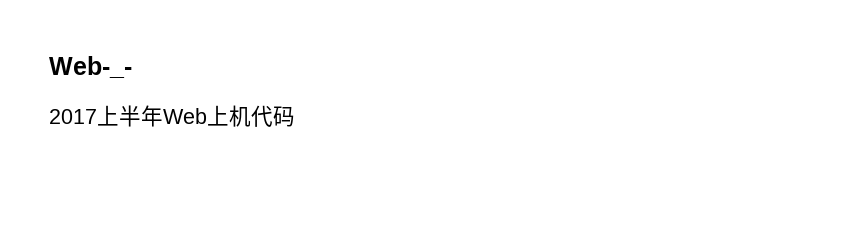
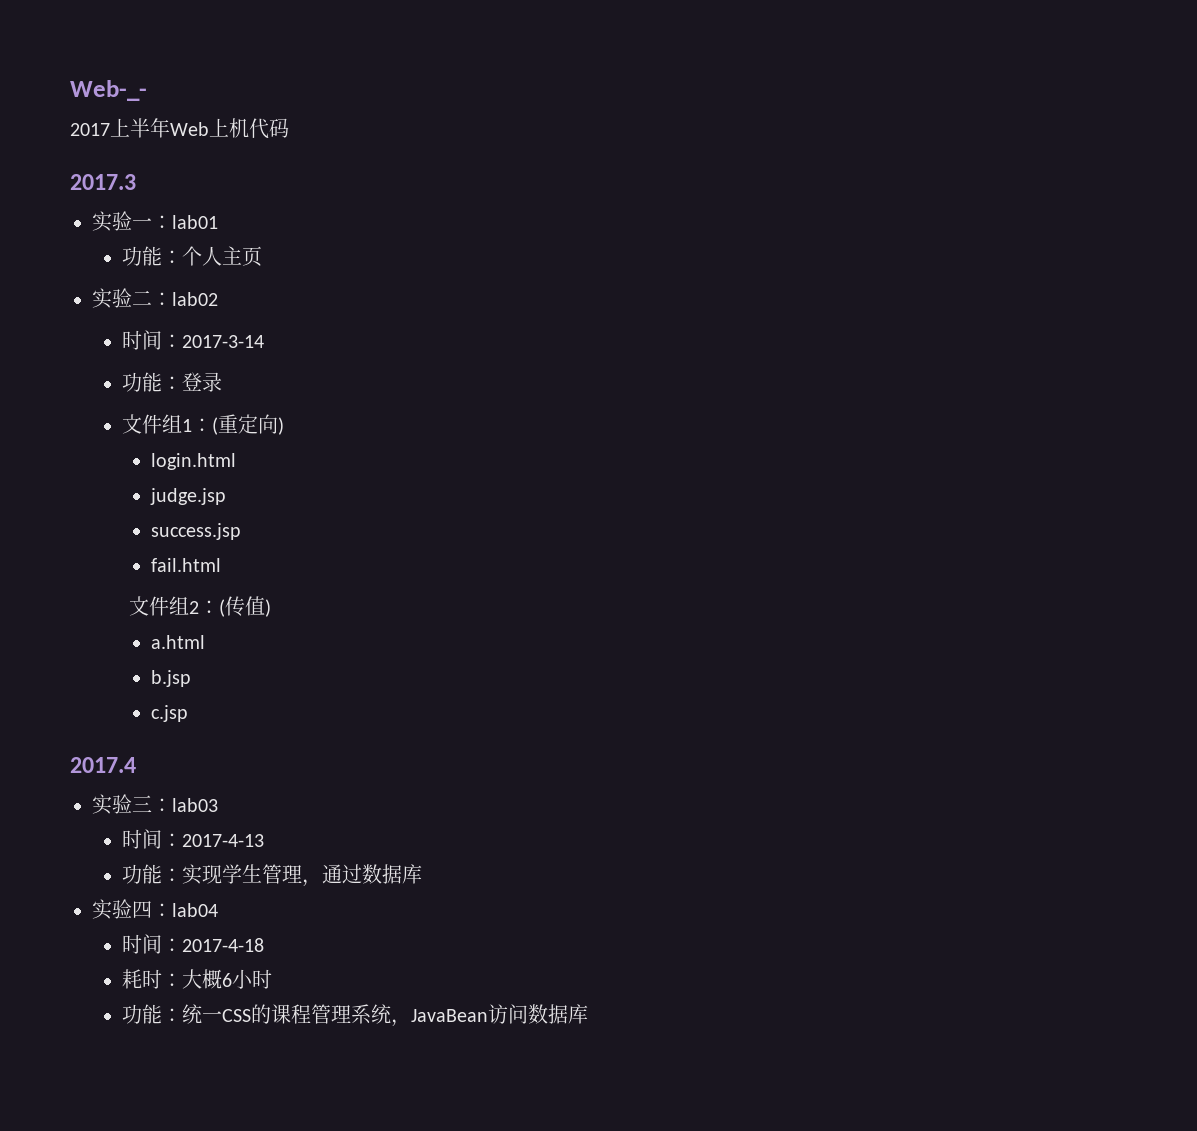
(295, 116) none -> [70,174,136,190] [92,211,218,232] [121,246,262,266] [92,288,218,309] [121,330,264,350] [121,372,222,392] [121,414,284,435] [151,453,237,470] [150,488,227,505] [151,523,242,540] [151,558,222,572] [129,596,272,617] [151,635,206,649] [151,670,192,687] [151,705,189,722] [70,757,136,773] [92,794,218,815] [121,829,264,849] [121,864,422,887] [92,899,218,920] [121,934,264,954] [121,969,272,989] [121,1004,588,1027] // 2017.3 // 实验一：lab01 // 功能：个人主页 // 实验二：lab02 // 时间：2017-3-14 // 功能：登录 // 文件组1：(重定向) // login.html // judge.jsp // success.jsp // fail.html // 文件组2：(传值) // a.html // b.jsp // c.jsp // 2017.4 // 实验三：lab03 // 时间：2017-4-13 // 功能：实现学生管理，通过数据库 // 实验四：lab04 // 时间：2017-4-18 // 耗时：大概6小时 // 功能：统一CSS的课程管理系统，JavaBean访问数据库

